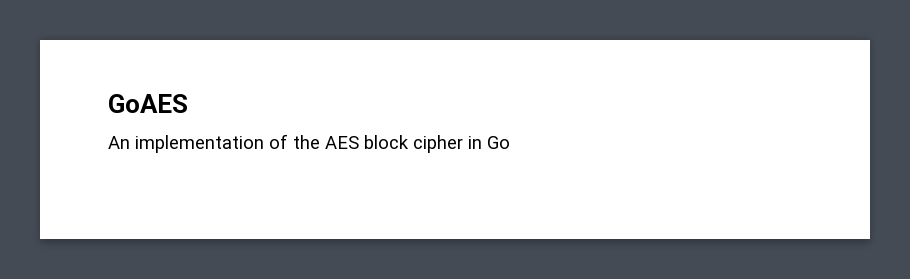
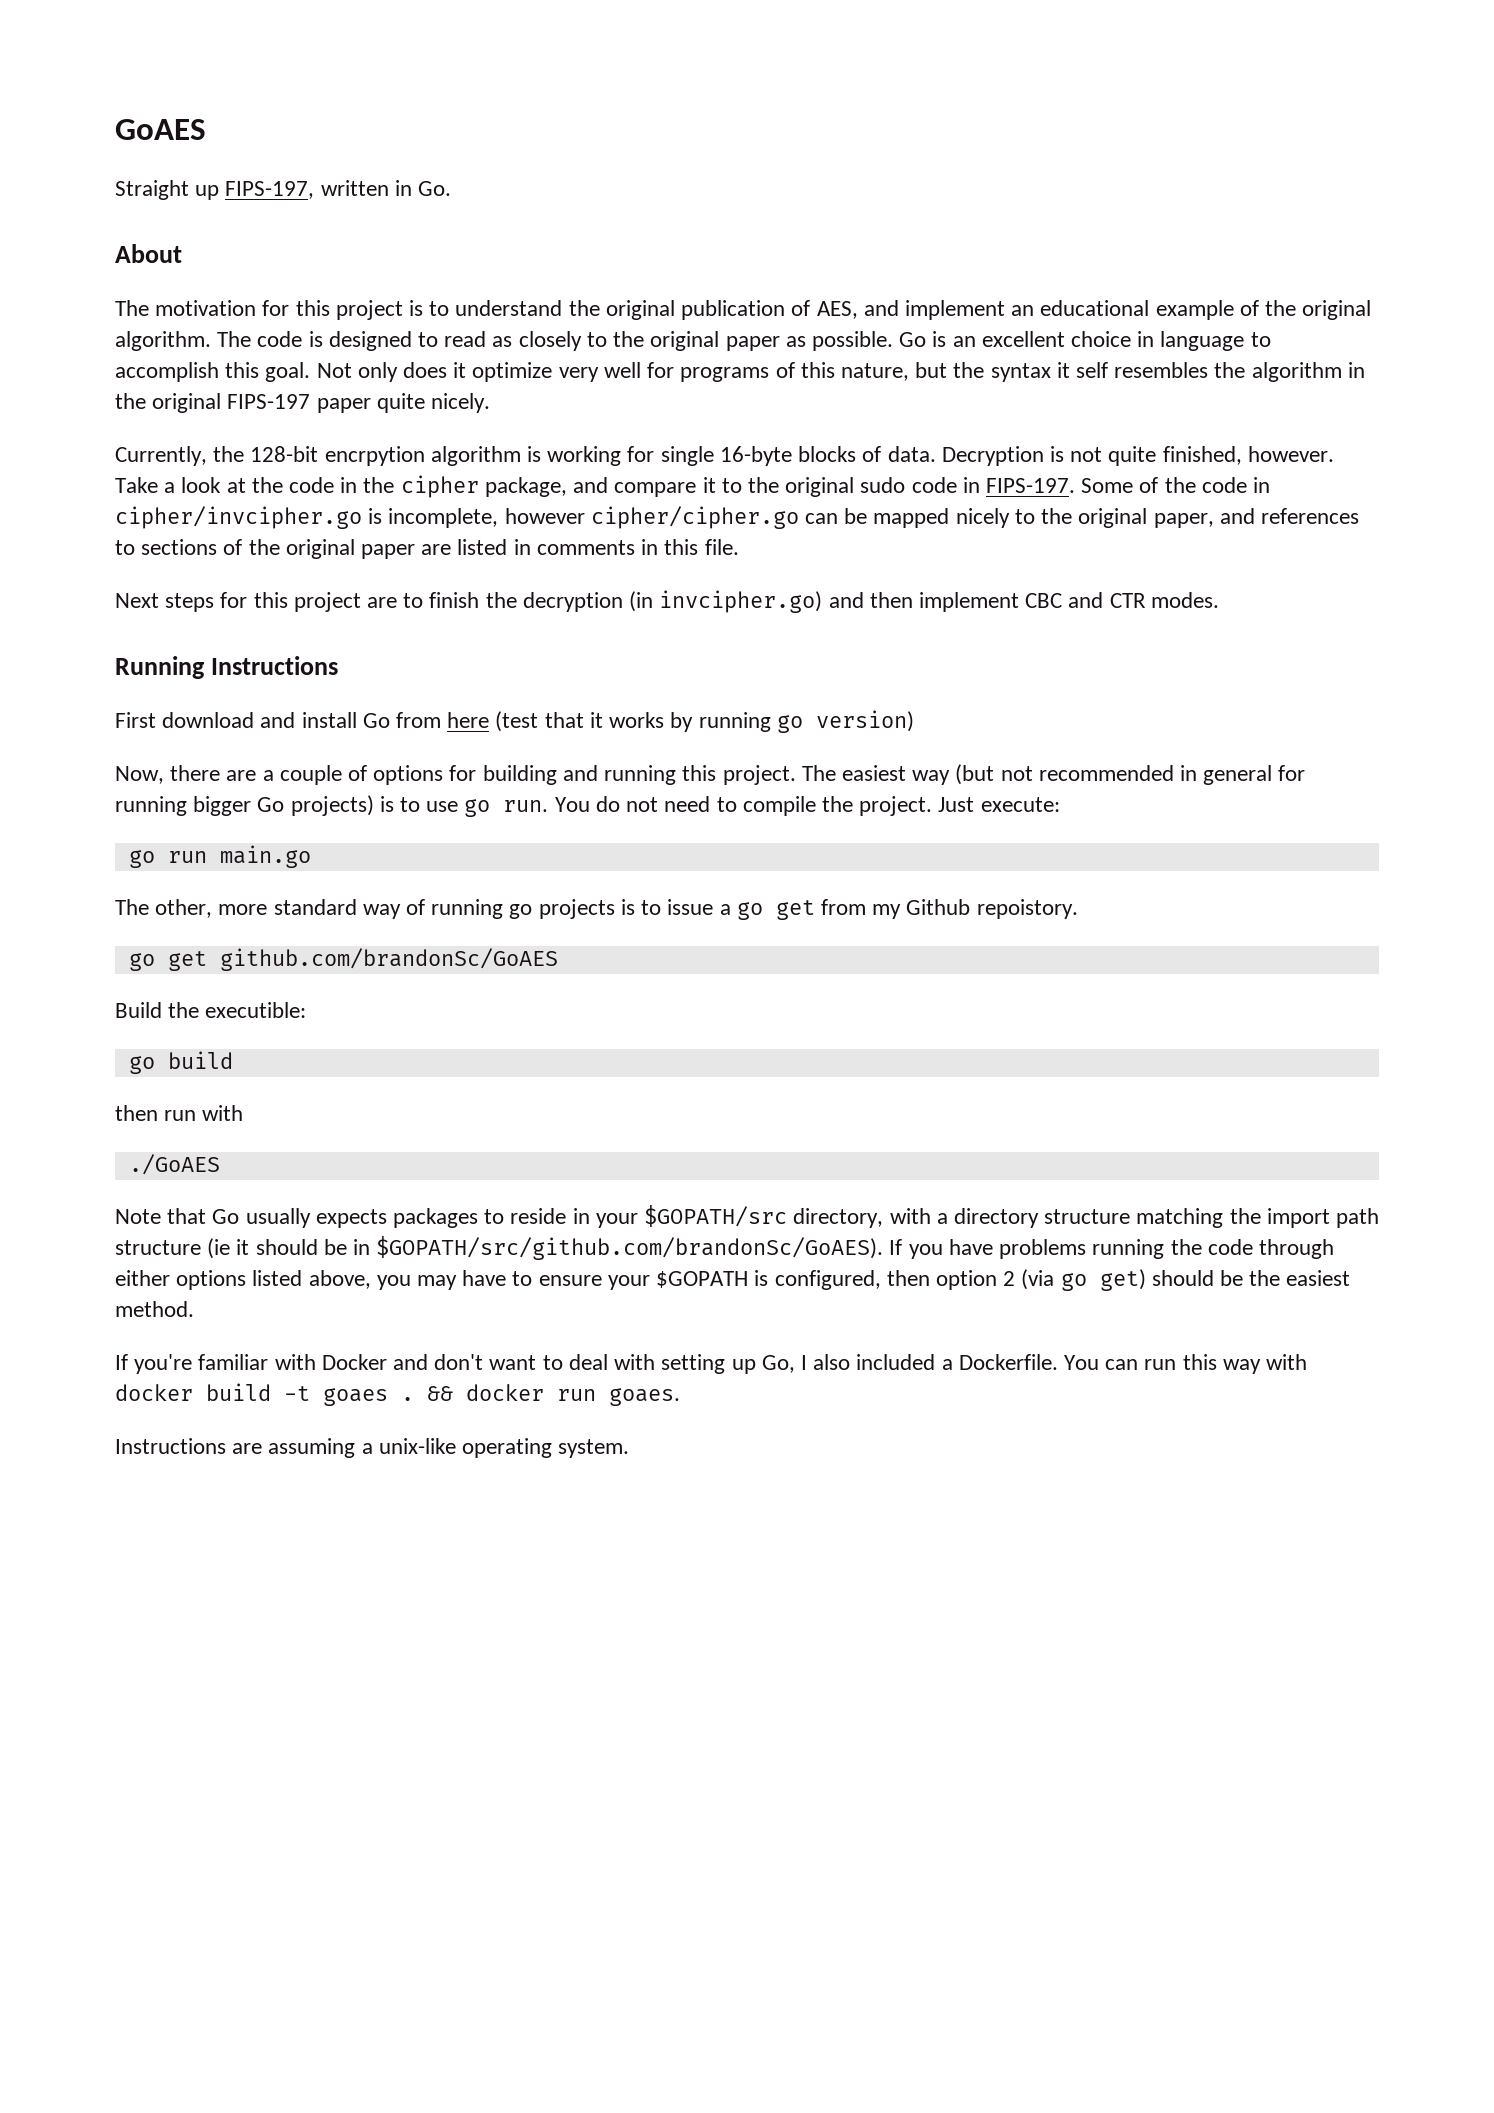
[108,134,510,153] An implementation of the AES block cipher in Go -> [115,180,452,200] [115,244,182,263] [115,300,1372,320] [115,331,1271,351] [115,362,1365,382] [115,393,491,413] [115,446,1334,466] [115,475,1271,498] [115,506,1359,529] [115,539,739,559] [115,590,1219,613] [115,656,339,679] [115,710,914,733] [115,764,1306,785] [115,795,1060,817] [128,845,311,868] [115,899,1078,920] [128,948,558,971] [115,1002,307,1018] [128,1051,233,1074] [115,1105,244,1121] [128,1154,220,1175] [115,1205,1379,1228] [115,1236,1334,1260] [115,1269,1351,1291] [115,1301,194,1317] [115,1354,1308,1374] [115,1383,680,1406] [115,1438,630,1458] Straight up FIPS-197, written in Go. // About // The motivation for this project is to understand the original publication of AES, and implement an educational example of the original algorithm. The code is designed to read as closely to the original paper as possible. Go is an excellent choice in language to accomplish this goal. Not only does it optimize very well for programs of this nature, but the syntax it self resembles the algorithm in the original FIPS-197 paper quite nicely. // Currently, the 128-bit encrpytion algorithm is working for single 16-byte blocks of data. Decryption is not quite finished, however. Take a look at the code in the cipher package, and compare it to the original sudo code in FIPS-197. Some of the code in cipher/invcipher.go is incomplete, however cipher/cipher.go can be mapped nicely to the original paper, and references to sections of the original paper are listed in comments in this file. // Next steps for this project are to finish the decryption (in invcipher.go) and then implement CBC and CTR modes. // Running Instructions // First download and install Go from here (test that it works by running go version) // Now, there are a couple of options for building and running this project. The easiest way (but not recommended in general for running bigger Go projects) is to use go run. You do not need to compile the project. Just execute: // go run main.go // The other, more standard way of running go projects is to issue a go get from my Github repoistory. // go get github.com/brandonSc/GoAES // Build the executible: // go build // then run with // ./GoAES // Note that Go usually expects packages to reside in your $GOPATH/src directory, with a directory structure matching the import path structure (ie it should be in $GOPATH/src/github.com/brandonSc/GoAES). If you have problems running the code through either options listed above, you may have to ensure your $GOPATH is configured, then option 2 (via go get) should be the easiest method. // If you're familiar with Docker and don't want to deal with setting up Go, I also included a Dockerfile. You can run this way with docker build -t goaes . && docker run goaes. // Instructions are assuming a unix-like operating system.

